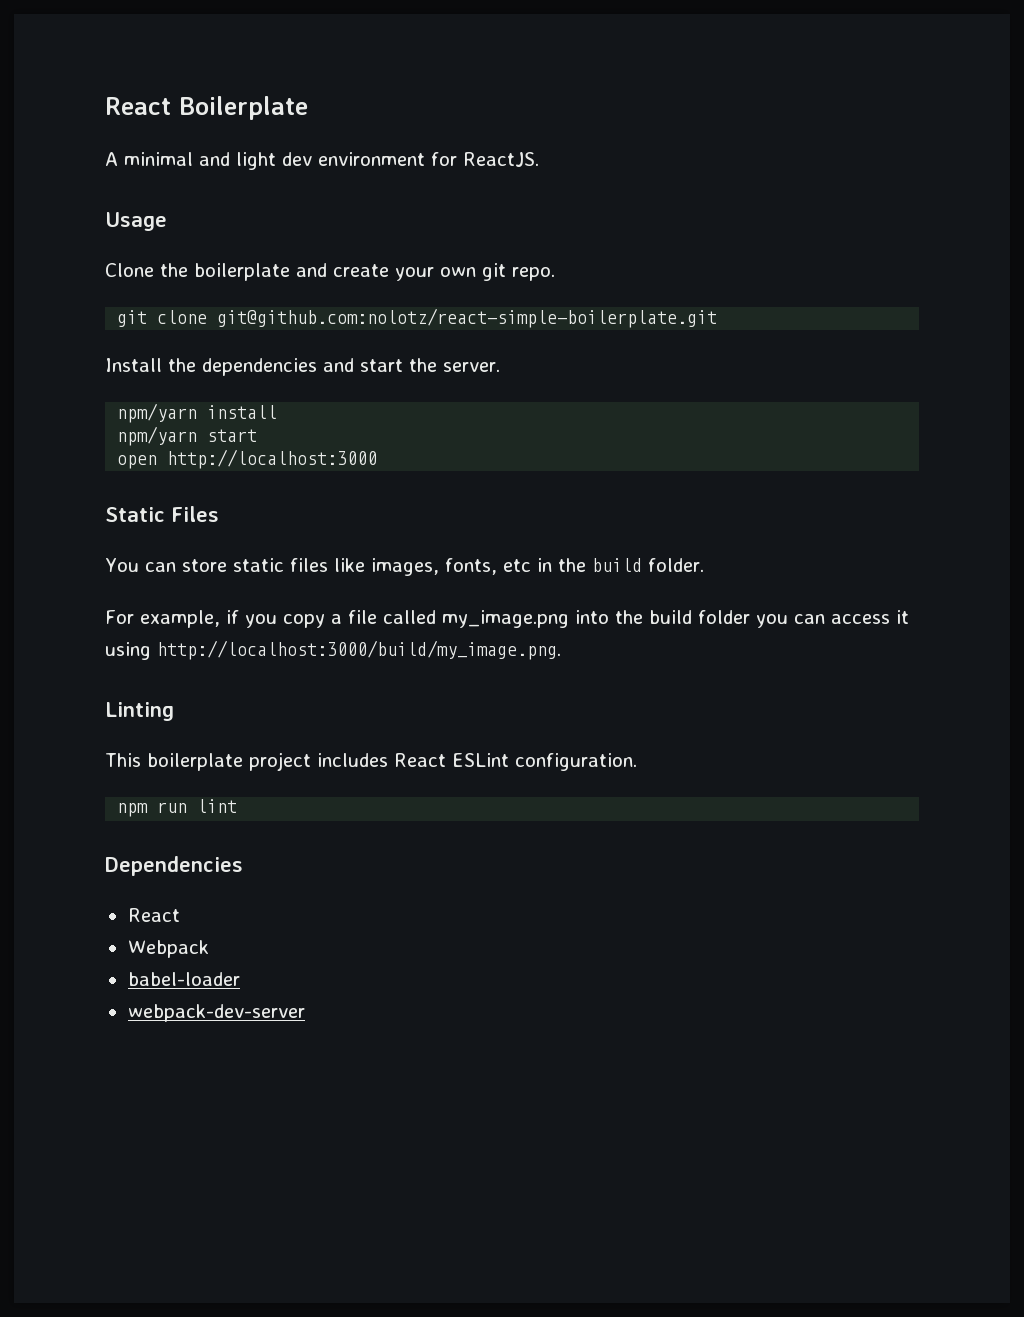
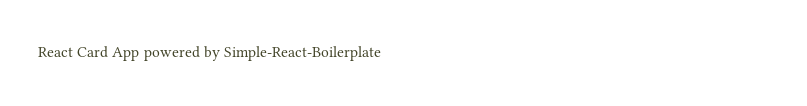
[105,96,308,120] [105,152,539,170] [105,212,167,231] [105,263,555,281] [117,308,718,328] [105,358,500,376] [117,403,278,423] [117,426,258,446] [117,449,378,469] [105,506,219,522] [105,558,704,576] [105,610,909,628] [105,640,561,660] [105,702,174,721] [105,752,637,771] [117,799,238,817] [105,856,243,876] [127,908,180,922] [127,940,209,958] [127,972,240,986] [127,1004,305,1022] React Boilerplate // A minimal and light dev environment for ReactJS. // Usage // Clone the boilerplate and create your own git repo. // git clone git@github.com:nolotz/react-simple-boilerplate.git // Install the dependencies and start the server. // npm/yarn install // npm/yarn start // open http://localhost:3000 // Static Files // You can store static files like images, fonts, etc in the build folder. // For example, if you copy a file called my_image.png into the build folder you can access it using http://localhost:3000/build/my_image.png. // Linting // This boilerplate project includes React ESLint configuration. // npm run lint // Dependencies // React // Webpack // babel-loader // webpack-dev-server -> [38,46,381,61] React Card App powered by Simple-React-Boilerplate

